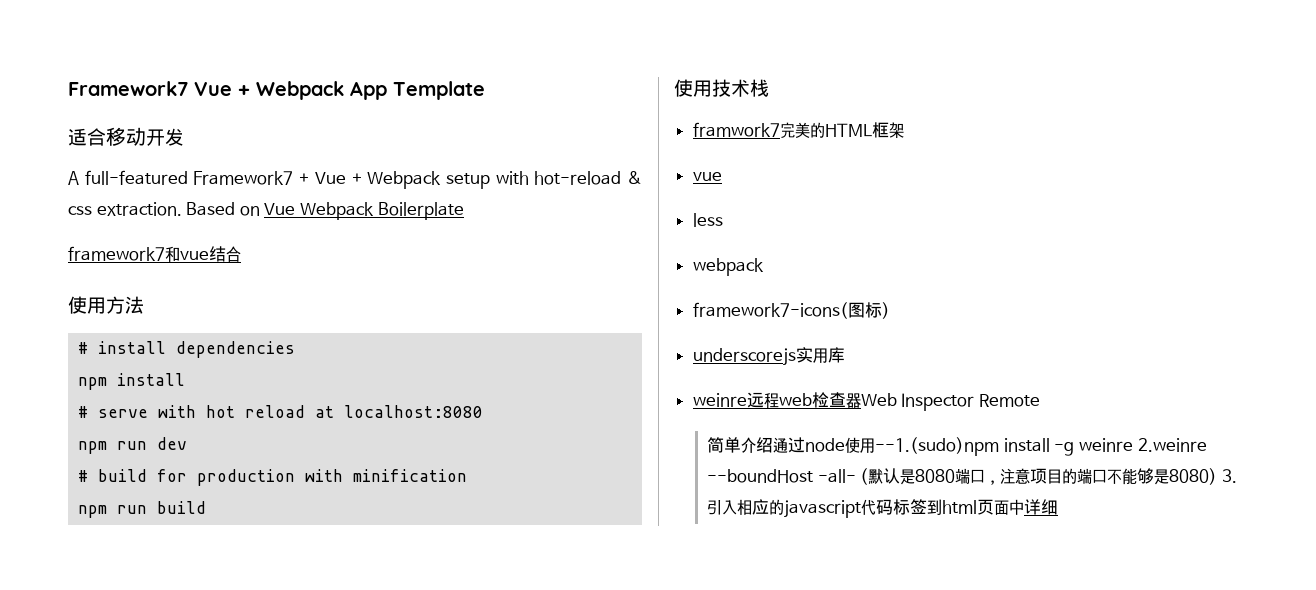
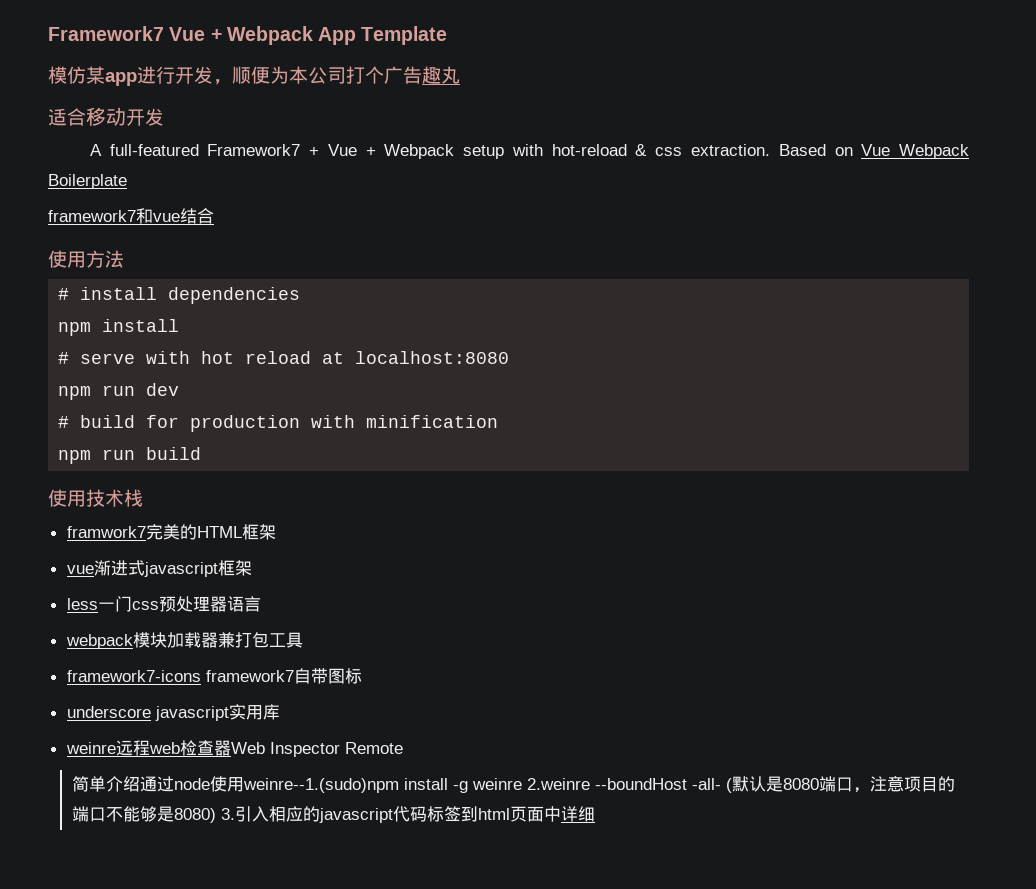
(485, 90) none -> [48,66,460,86] // 模仿某app进行开发，顺便为本公司打个广告趣丸
[692,213,723,227] [692,258,764,276] [692,302,848,319] // less // webpack // framework7-icons( -> [93,560,252,577] [66,596,261,612] [65,632,303,649] [66,668,328,684] 渐进式javascript框架 // less一门css预处理器语言 // webpack模块加载器兼打包工具 // framework7-icons framework7自带
[881,302,890,319] [692,348,796,366] ) // underscorejs -> [66,706,229,721] // underscore javascript
[875,437,1000,456] --1.(sudo)npm -> [242,778,399,793] weinre--1.(sudo)npm

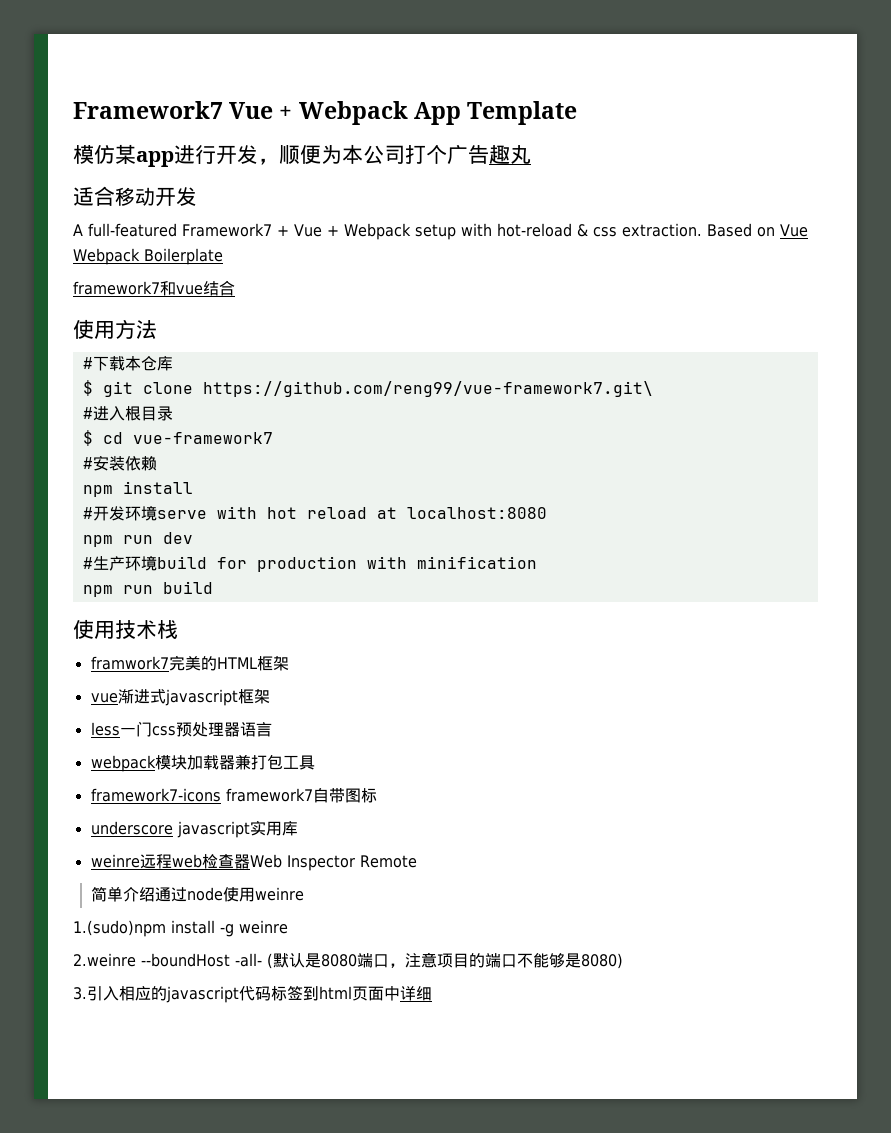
[80,287,301,304] install dependencies -> [92,356,173,371] [82,380,653,397] [82,406,173,421] [82,430,273,446] [82,455,157,471] 下载本仓库 // $ git clone https://github.com/reng99/vue-framework7.git\ // #进入根目录 // $ cd vue-framework7 // #安装依赖
(70, 358) none -> [92,505,157,521] 开发环境
(70, 422) none -> [92,555,157,571] 生产环境
[242,778,399,793] weinre--1.(sudo)npm -> [255,887,305,901] [73,920,166,937] weinre // 1.(sudo)npm
(522, 784) none -> (288, 927) //
(216, 815) none -> (623, 961) //

